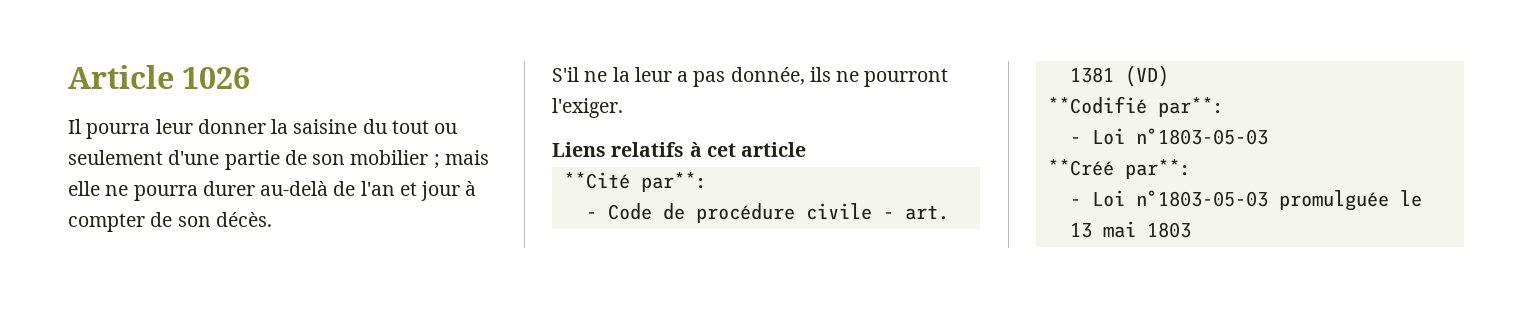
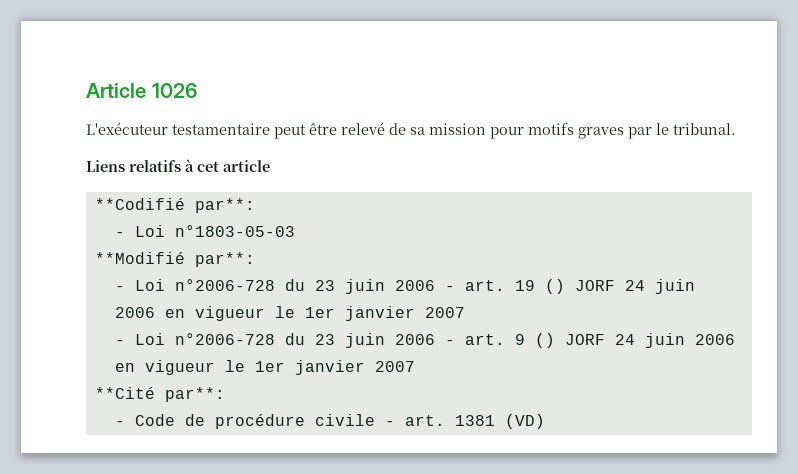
[68,119,458,139] [68,150,489,170] [68,181,477,201] [68,212,272,232] [552,67,949,87] [552,98,623,118] Il pourra leur donner la saisine du tout ou seulement d'une partie de son mobilier ; mais elle ne pourra durer au-delà de l'an et jour à compter de son décès. // S'il ne la leur a pas donnée, ils ne pourront l'exiger. -> [86,122,736,139] L'exécuteur testamentaire peut être relevé de sa mission pour motifs graves par le tribunal.
(807, 149) none -> [94,198,255,213] [114,225,295,237] [94,252,255,267] [114,279,695,294] [114,306,465,321] [114,333,735,348] [114,360,415,375] // **Codifié par**: // - Loi n°1803-05-03 // **Modifié par**: // - Loi n°2006-728 du 23 juin 2006 - art. 19 () JORF 24 juin 2006 en vigueur le 1er janvier 2007 // - Loi n°2006-728 du 23 juin 2006 - art. 9 () JORF 24 juin 2006 en vigueur le 1er janvier 2007
[1047,96,1224,117] [1069,128,1268,145] [1047,159,1191,179] [1069,190,1422,211] [1069,221,1191,238] // **Codifié par**: // - Loi n°1803-05-03 // **Créé par**: // - Loi n°1803-05-03 promulguée le 13 mai 1803 -> (545, 421) none

